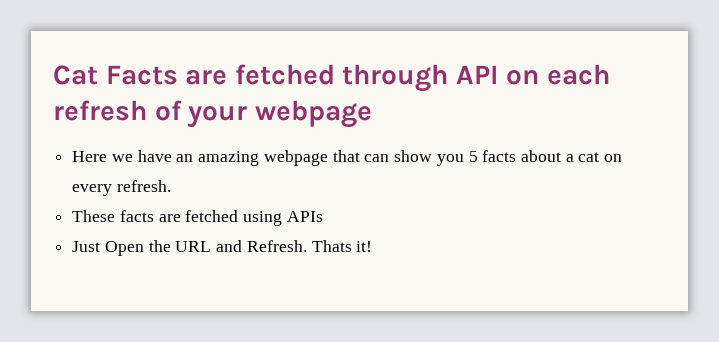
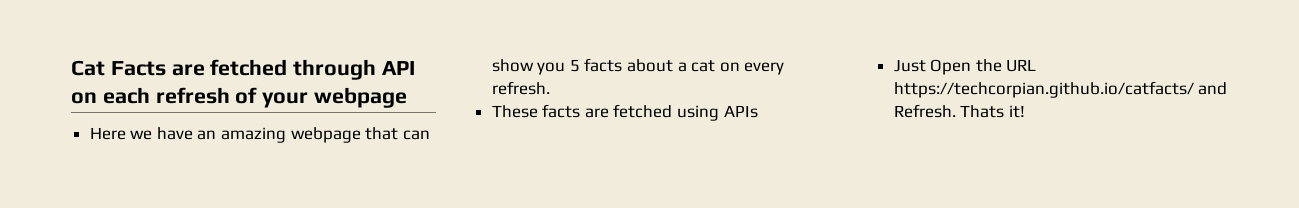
(212, 246) none -> [893,81,1194,98] https://techcorpian.github.io/catfacts/

